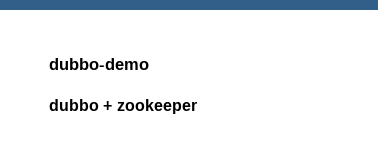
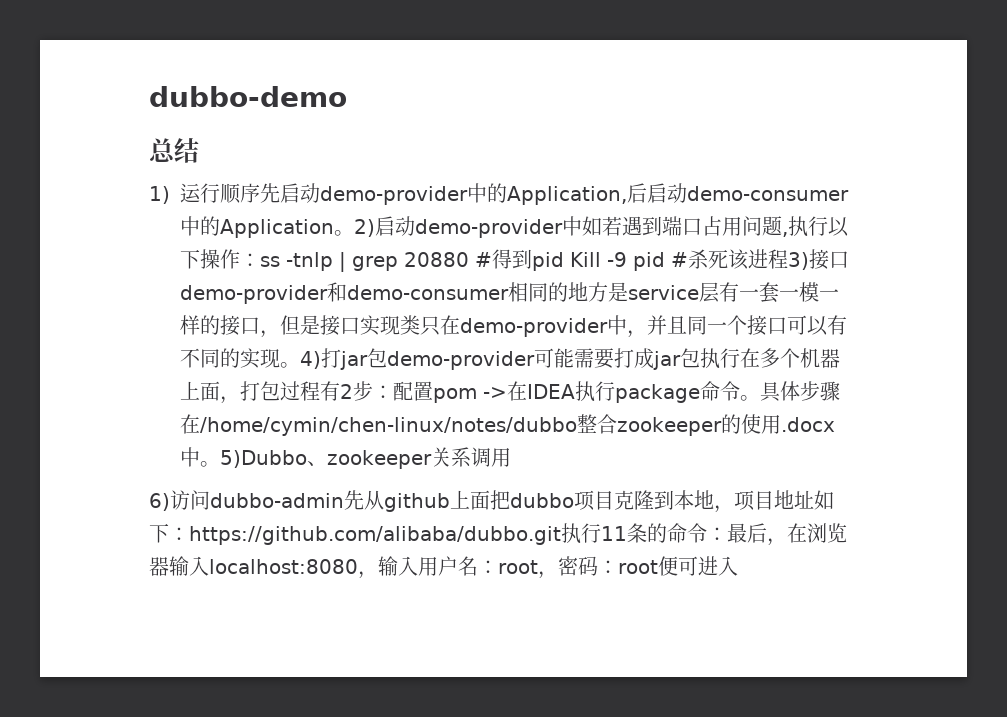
[49,99,197,114] dubbo + zookeeper -> [149,138,199,163] [149,183,849,205] [180,216,849,238] [180,249,849,272] [180,282,839,304] [180,315,847,338] [180,348,840,370] [180,381,840,404] [180,414,835,436] [180,447,511,469] [149,490,834,513] [149,523,847,546] [149,556,738,579] 总结 // 1)运行顺序先启动demo-provider中的Application,后启动demo-consumer中的Application。2)启动demo-provider中如若遇到端口占用问题,执行以下操作：ss -tnlp | grep 20880 #得到pid Kill -9 pid #杀死该进程3)接口demo-provider和demo-consumer相同的地方是service层有一套一模一样的接口，但是接口实现类只在demo-provider中，并且同一个接口可以有不同的实现。4)打jar包demo-provider可能需要打成jar包执行在多个机器上面，打包过程有2步：配置pom ->在IDEA执行package命令。具体步骤在/home/cymin/chen-linux/notes/dubbo整合zookeeper的使用.docx中。5)Dubbo、zookeeper关系调用 // 6)访问dubbo-admin先从github上面把dubbo项目克隆到本地，项目地址如下：https://github.com/alibaba/dubbo.git执行11条的命令：最后，在浏览器输入localhost:8080，输入用户名：root，密码：root便可进入

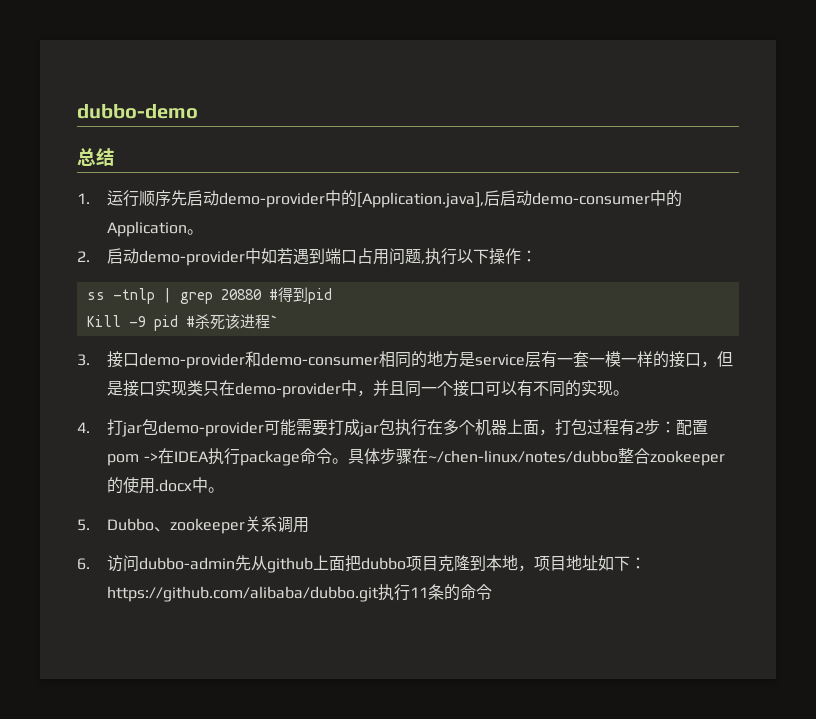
[149,186,170,204] 1) -> [77,193,90,204] 1.
[507,186,627,205] Application, -> [357,192,485,208] [Application.java],
[354,219,375,237] 2) -> [77,251,90,262] // 2.
(260, 260) none -> (538, 256) //
(564, 261) none -> (332, 296) //
[788,252,809,270] 3) -> [269,315,278,327] [77,354,90,366] ` // 3.
[300,351,321,369] 4) -> [77,422,90,433] // 4.
[200,417,577,436] /home/cymin/chen-linux/notes/dubbo -> [427,450,618,463] ~/chen-linux/notes/dubbo
[220,450,307,468] 5)Dubbo -> [77,518,155,531] // 5. Dubbo
[149,493,170,511] 6) -> [77,558,90,570] 6.
[707,523,847,546] [149,556,738,579] ：最后，在浏览器输入localhost:8080，输入用户名：root，密码：root便可进入 -> (493, 592) none

